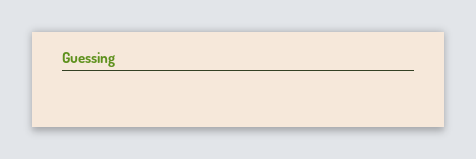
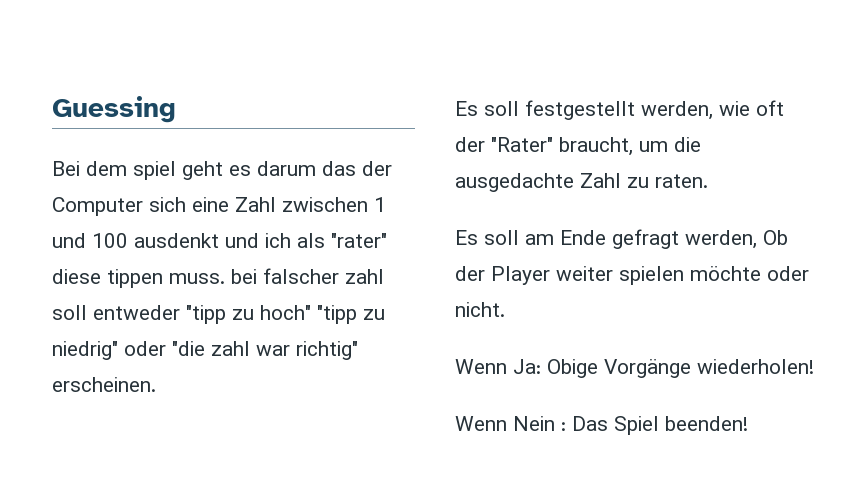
(115, 59) none -> [52,161,392,180] [52,197,386,216] [52,233,387,248] [52,268,384,288] [52,305,385,324] [52,341,358,360] [52,377,156,392] [455,100,784,120] [455,137,701,156] [455,173,708,192] [455,229,788,249] [455,266,809,285] [455,302,505,317] [455,359,814,378] [455,416,748,435] // Bei dem spiel geht es darum das der Computer sich eine Zahl zwischen 1 und 100 ausdenkt und ich als "rater" diese tippen muss. bei falscher zahl soll entweder "tipp zu hoch" "tipp zu niedrig" oder "die zahl war richtig" erscheinen. // Es soll festgestellt werden, wie oft der "Rater" braucht, um die ausgedachte Zahl zu raten. // Es soll am Ende gefragt werden, Ob der Player weiter spielen möchte oder nicht. // Wenn Ja: Obige Vorgänge wiederholen! // Wenn Nein : Das Spiel beenden!

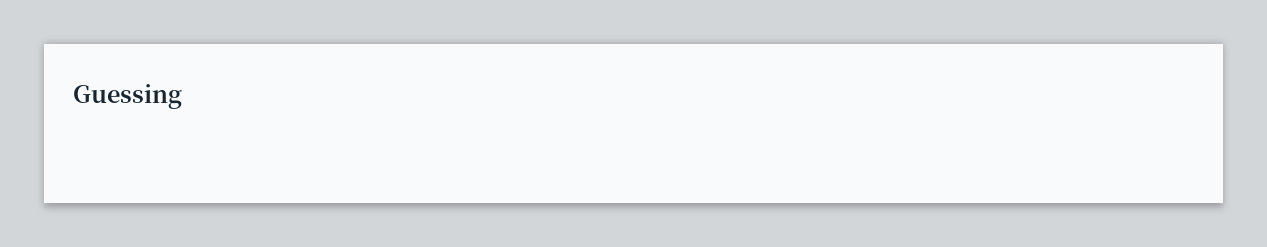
[52,161,392,180] [52,197,386,216] [52,233,387,248] [52,268,384,288] [52,305,385,324] [52,341,358,360] [52,377,156,392] [455,100,784,120] [455,137,701,156] [455,173,708,192] [455,229,788,249] [455,266,809,285] [455,302,505,317] [455,359,814,378] [455,416,748,435] // Bei dem spiel geht es darum das der Computer sich eine Zahl zwischen 1 und 100 ausdenkt und ich als "rater" diese tippen muss. bei falscher zahl soll entweder "tipp zu hoch" "tipp zu niedrig" oder "die zahl war richtig" erscheinen. // Es soll festgestellt werden, wie oft der "Rater" braucht, um die ausgedachte Zahl zu raten. // Es soll am Ende gefragt werden, Ob der Player weiter spielen möchte oder nicht. // Wenn Ja: Obige Vorgänge wiederholen! // Wenn Nein : Das Spiel beenden! -> (182, 96) none

